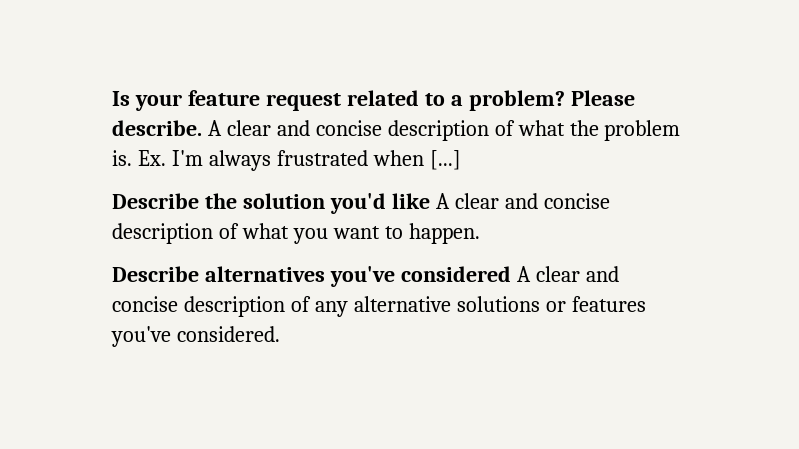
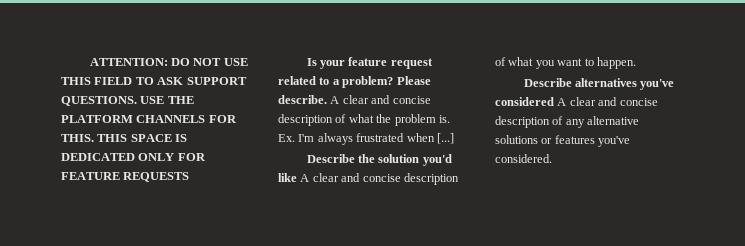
(112, 98) none -> [89,58,248,66] [61,77,247,85] [61,96,194,106] [61,115,237,123] [61,134,188,142] [61,153,206,161] [61,172,190,182] ATTENTION: DO NOT USE THIS FIELD TO ASK SUPPORT QUESTIONS. USE THE PLATFORM CHANNELS FOR THIS. THIS SPACE IS DEDICATED ONLY FOR FEATURE REQUESTS //

